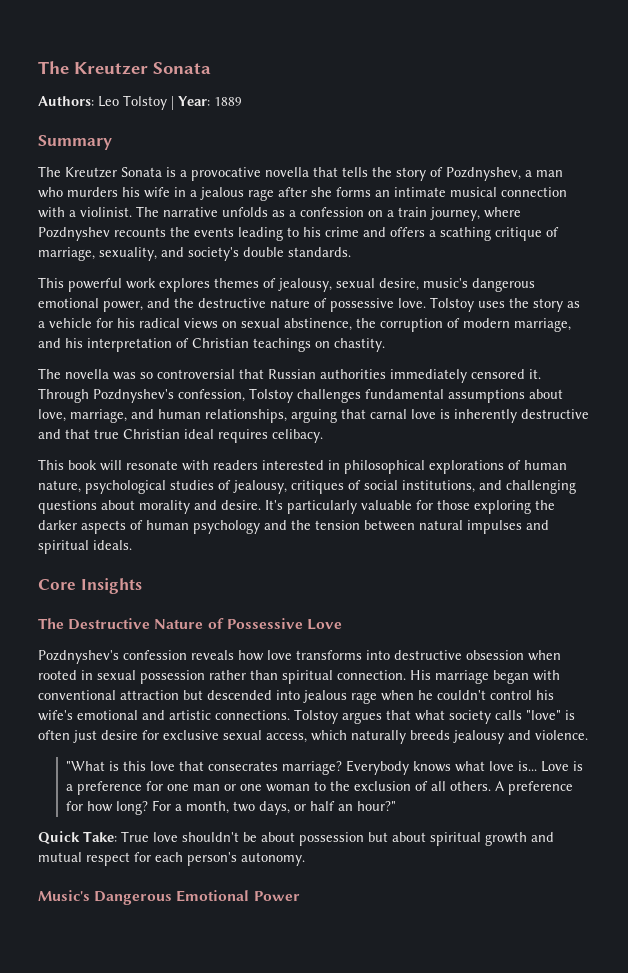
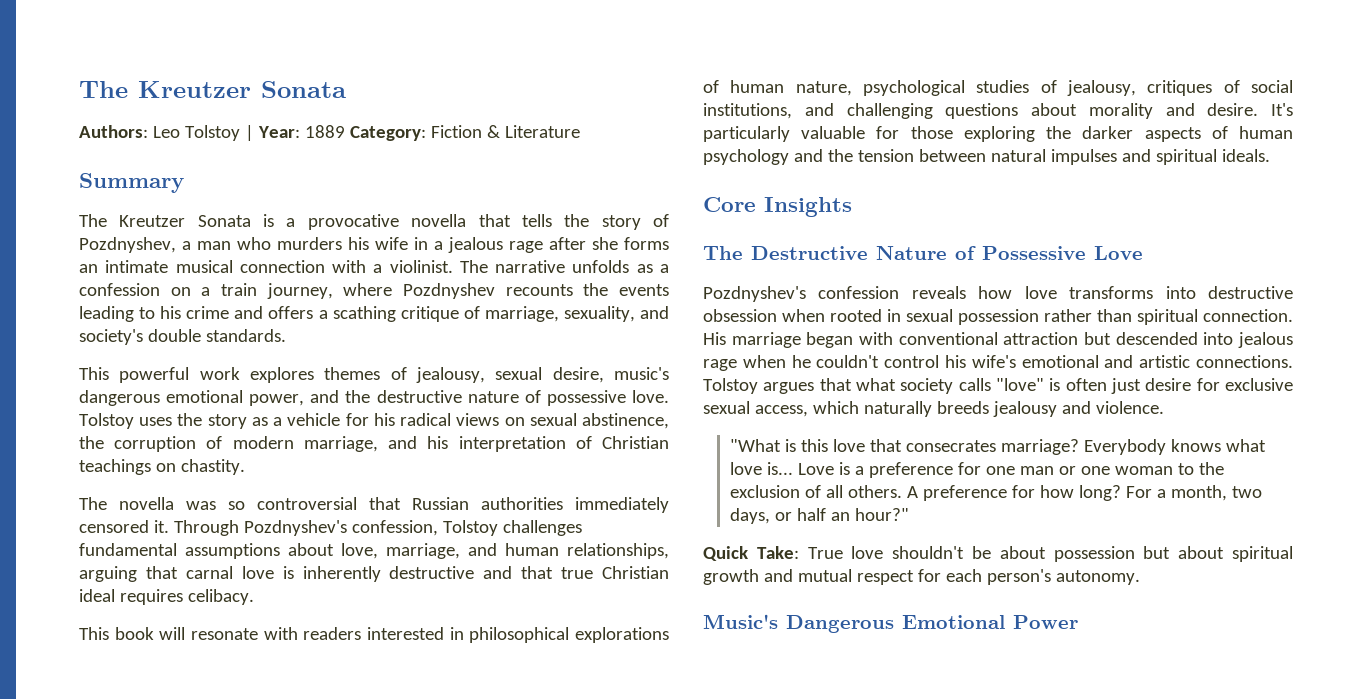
(242, 101) none -> [349,125,580,141] Category: Fiction & Literature

